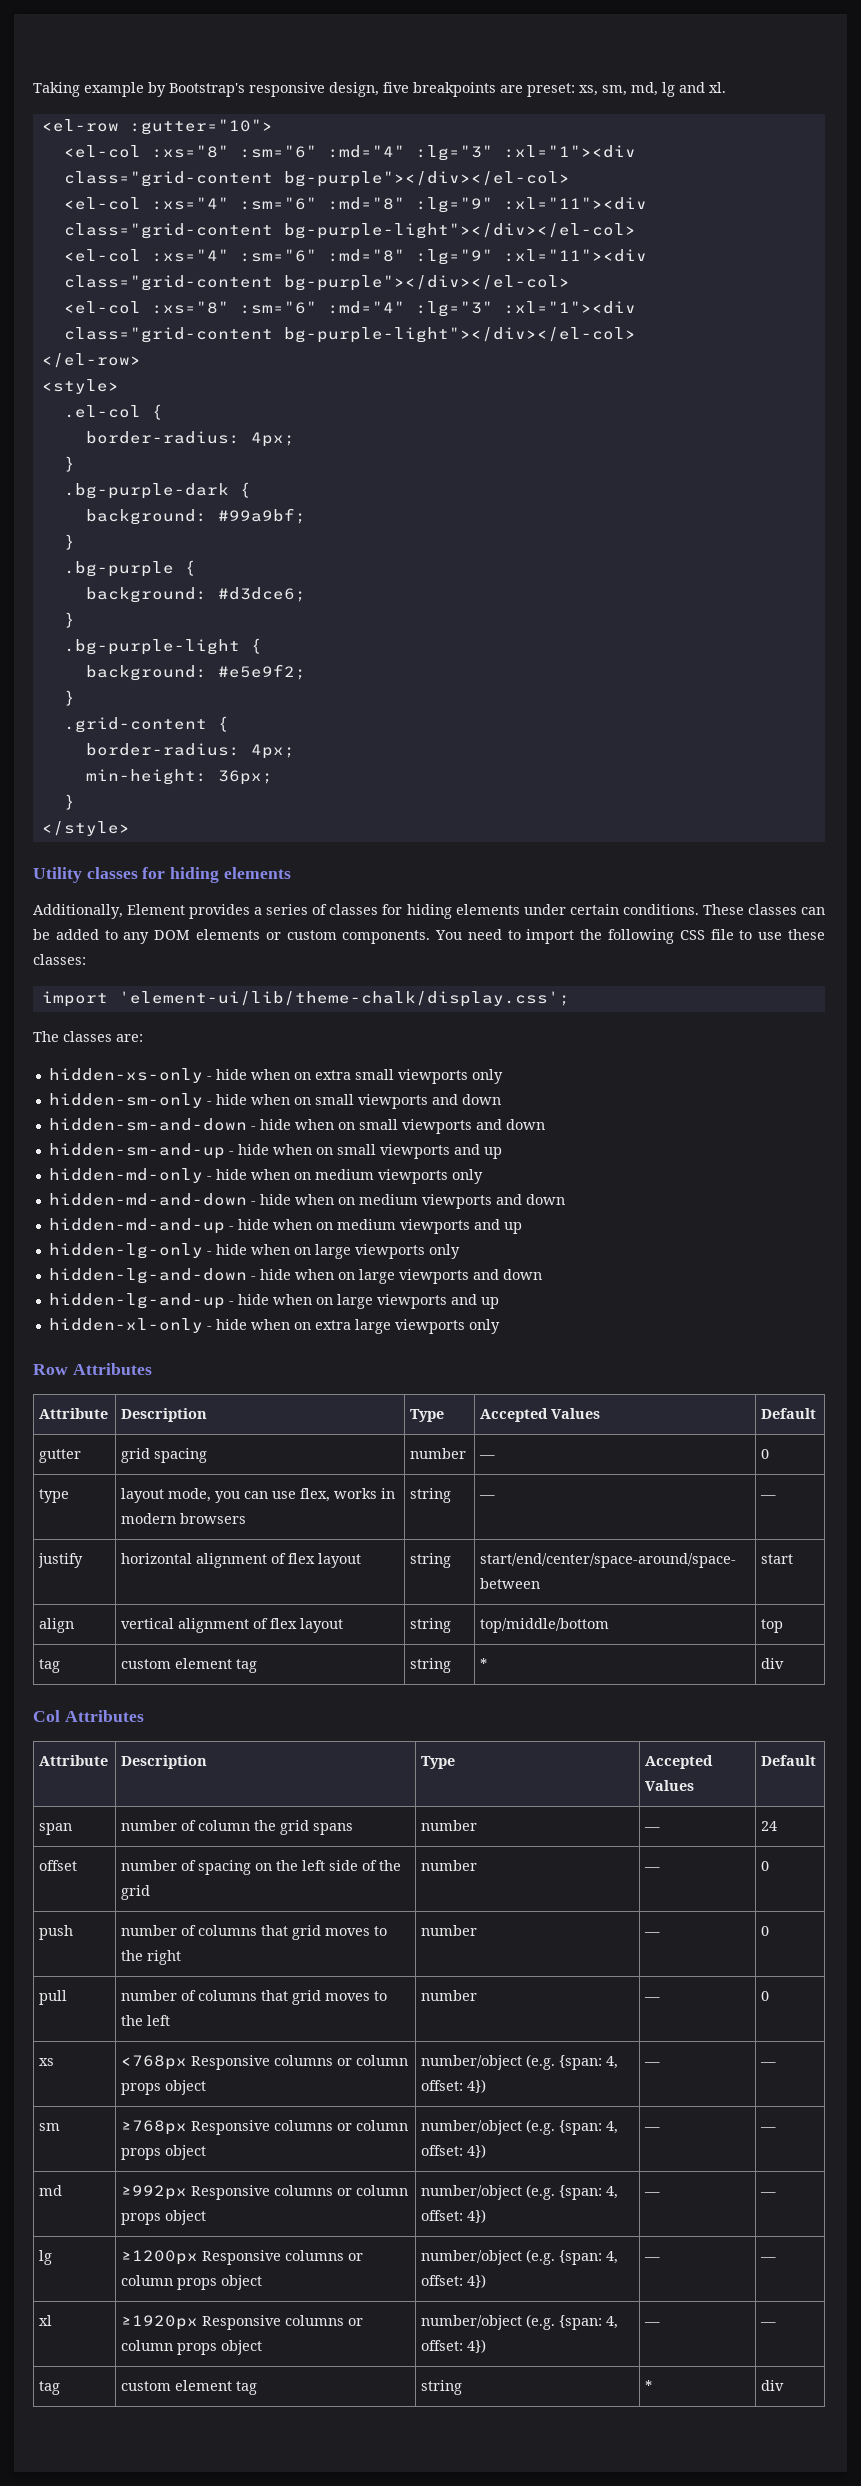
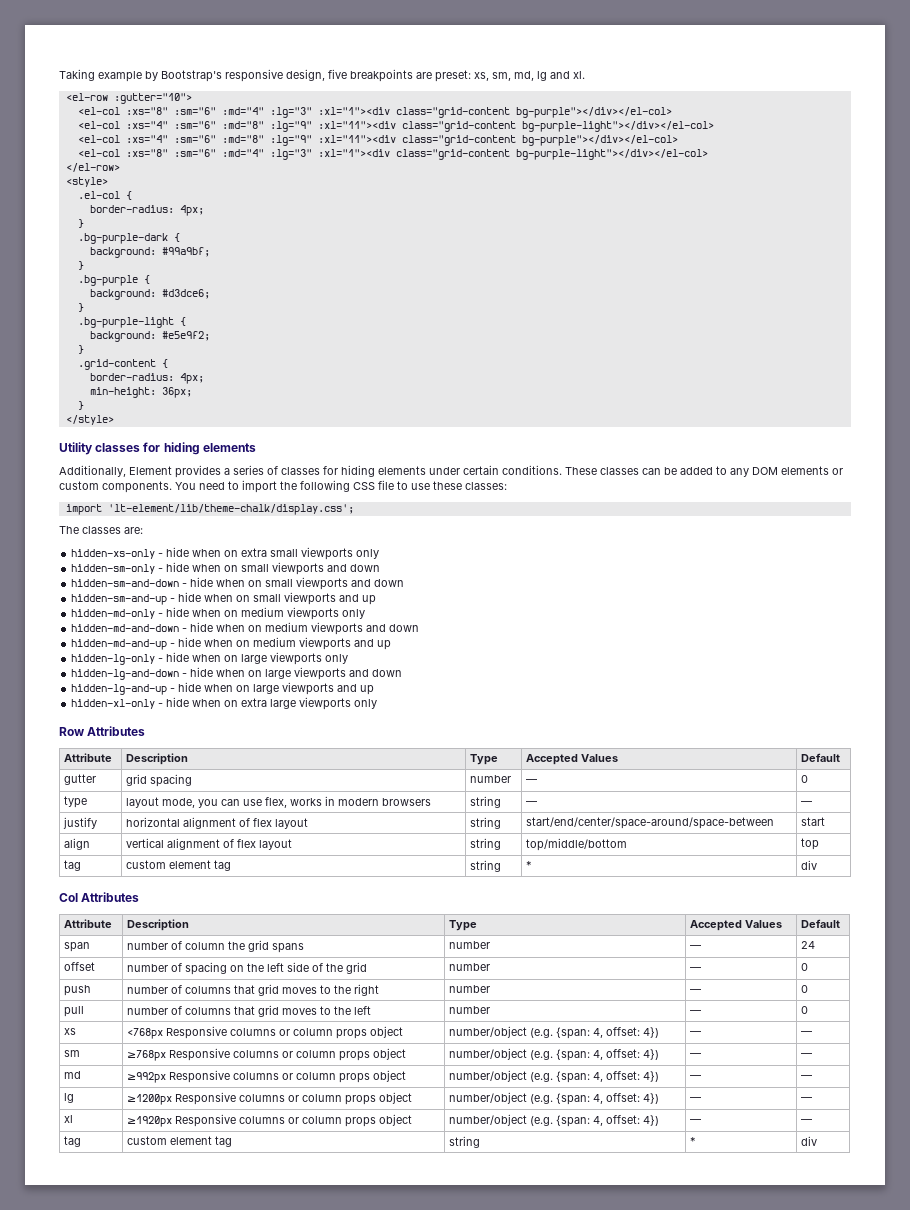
[118,991,570,1007] 'element-ui/lib/theme-chalk/display.css'; -> [107,504,354,515] 'lt-element/lib/theme-chalk/display.css';

